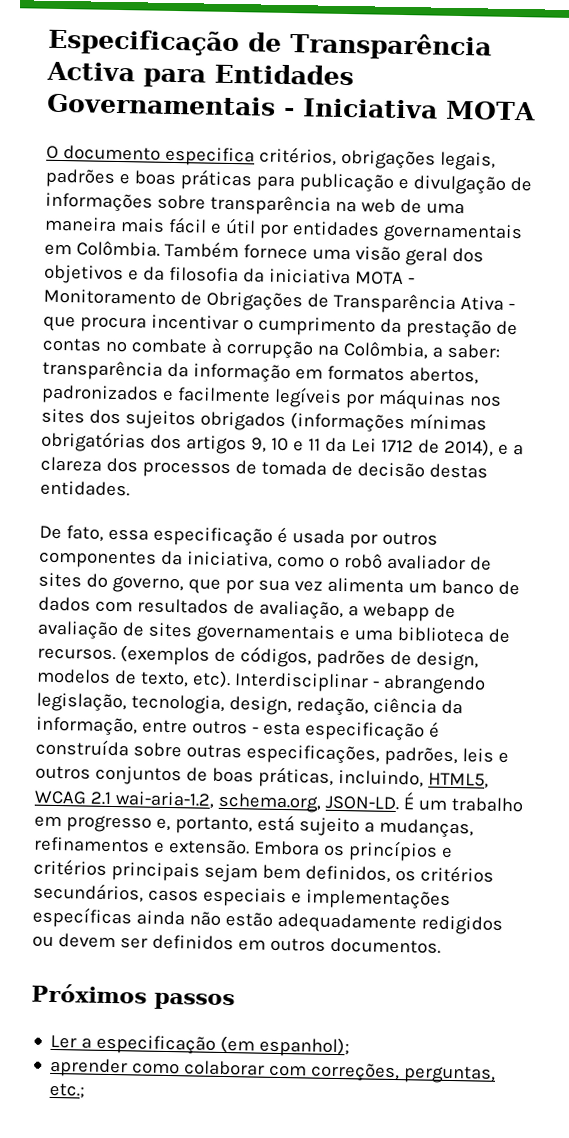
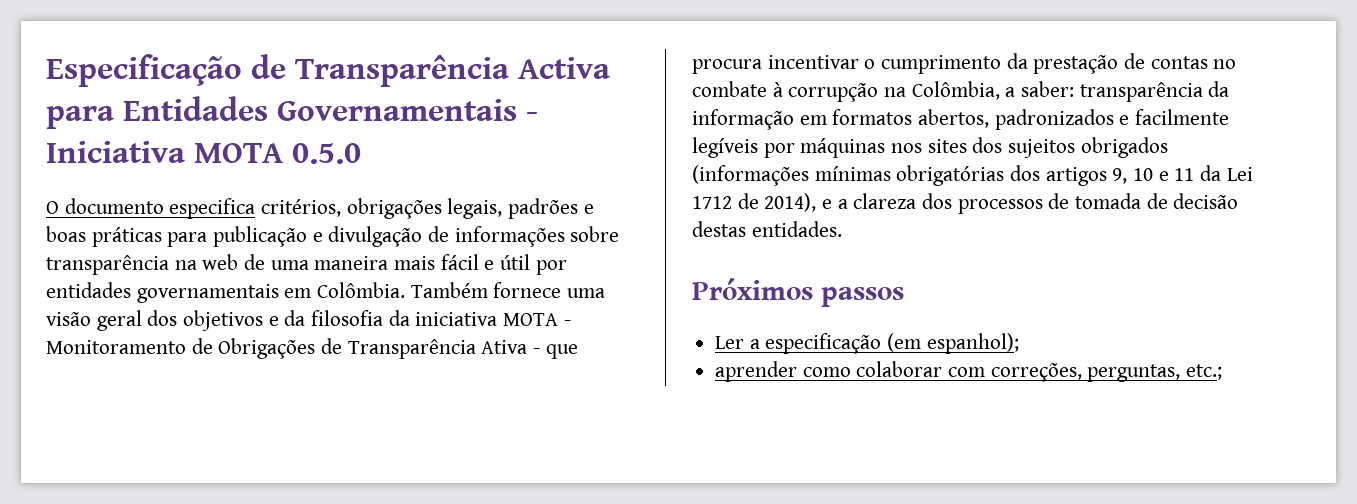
(536, 110) none -> [292,143,361,164] 0.5.0
[39,525,438,549] [39,549,492,571] [38,572,520,596] [38,596,456,622] [37,620,510,644] [37,645,479,671] [36,668,486,695] [36,692,463,717] [36,716,440,742] [35,738,509,767] [35,765,489,789] [34,790,523,813] [34,814,474,839] [33,836,453,862] [33,858,494,883] [33,882,451,910] [32,906,503,935] [32,933,441,954] // De fato, essa especificação é usada por outros componentes da iniciativa, como o robô avaliador de sites do governo, que por sua vez alimenta um banco de dados com resultados de avaliação, a webapp de avaliação de sites governamentais e uma biblioteca de recursos. (exemplos de códigos, padrões de design, modelos de texto, etc). Interdisciplinar - abrangendo legislação, tecnologia, design, redação, ciência da informação, entre outros - esta especificação é construída sobre outras especificações, padrões, leis e outros conjuntos de boas práticas, incluindo, HTML5, WCAG 2.1 wai-aria-1.2, schema.org, JSON-LD. É um trabalho em progresso e, portanto, está sujeito a mudanças, refinamentos e extensão. Embora os princípios e critérios principais sejam bem definidos, os critérios secundários, casos especiais e implementações específicas ainda não estão adequadamente redigidos ou devem ser definidos em outros documentos. -> (842, 229) none

